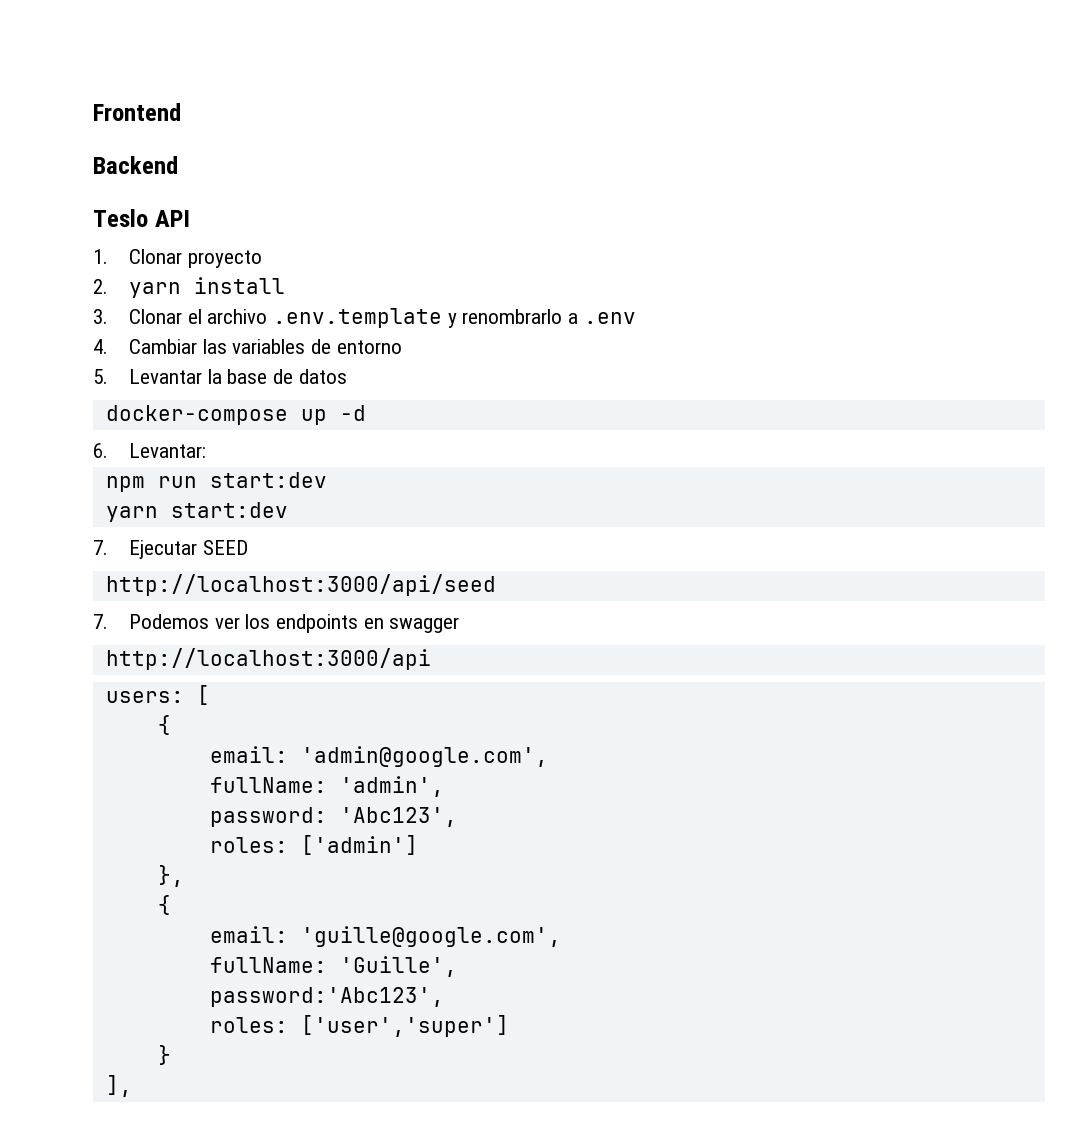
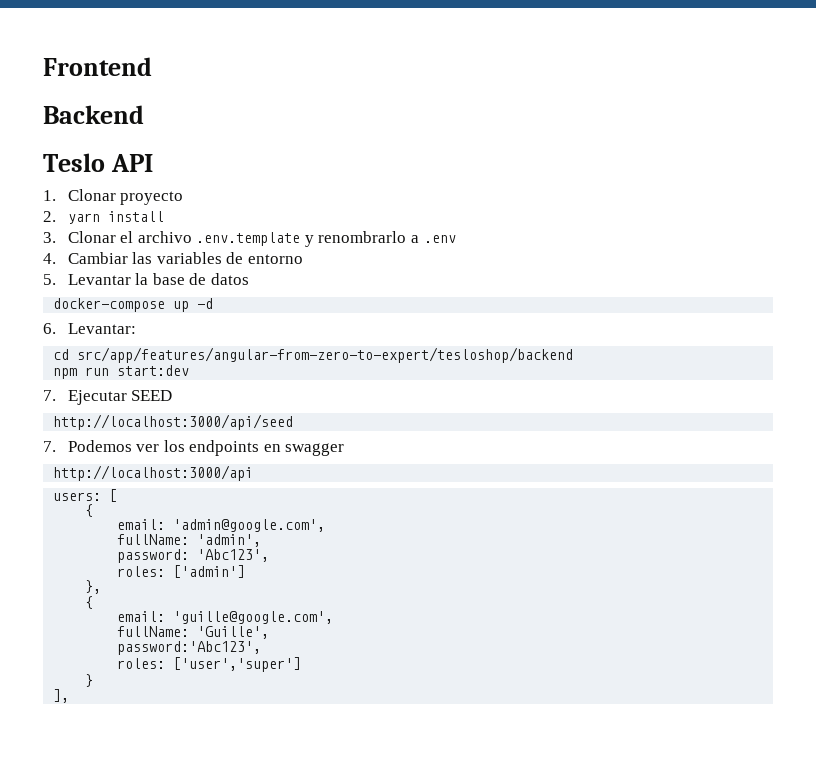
(206, 450) none -> [53,347,574,363] // cd src/app/features/angular-from-zero-to-expert/tesloshop/backend
[105,502,288,522] // yarn start:dev -> (190, 370) none

